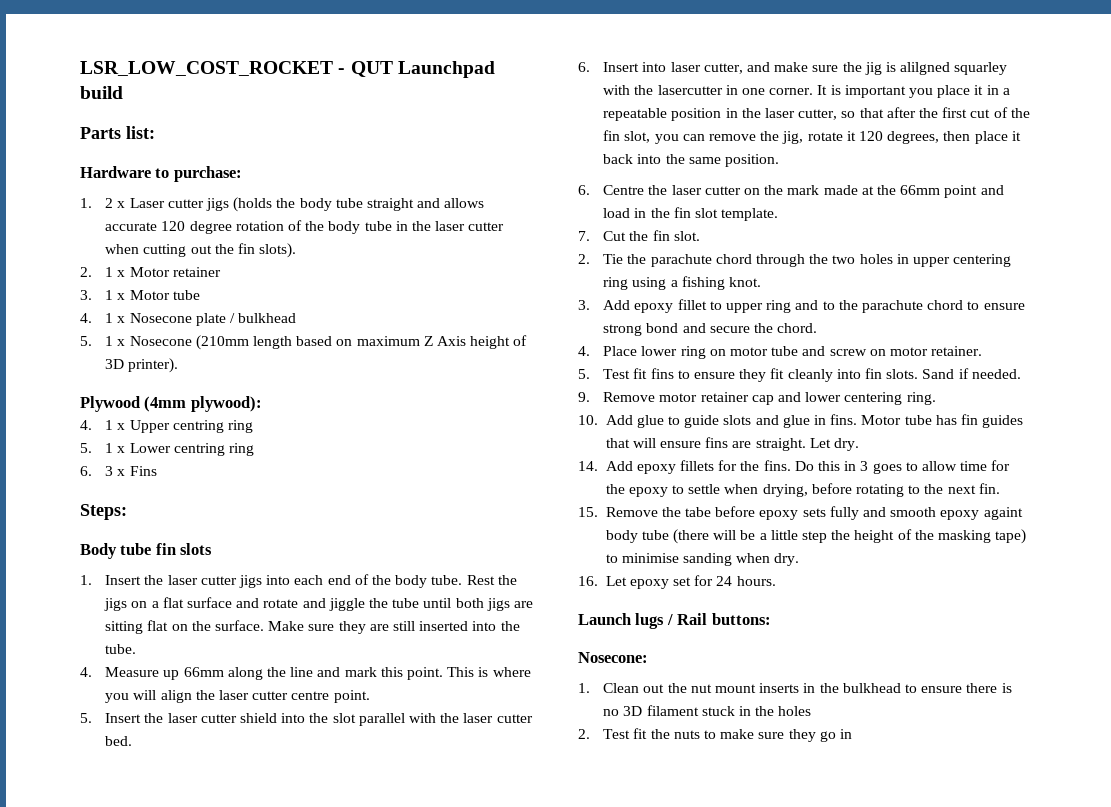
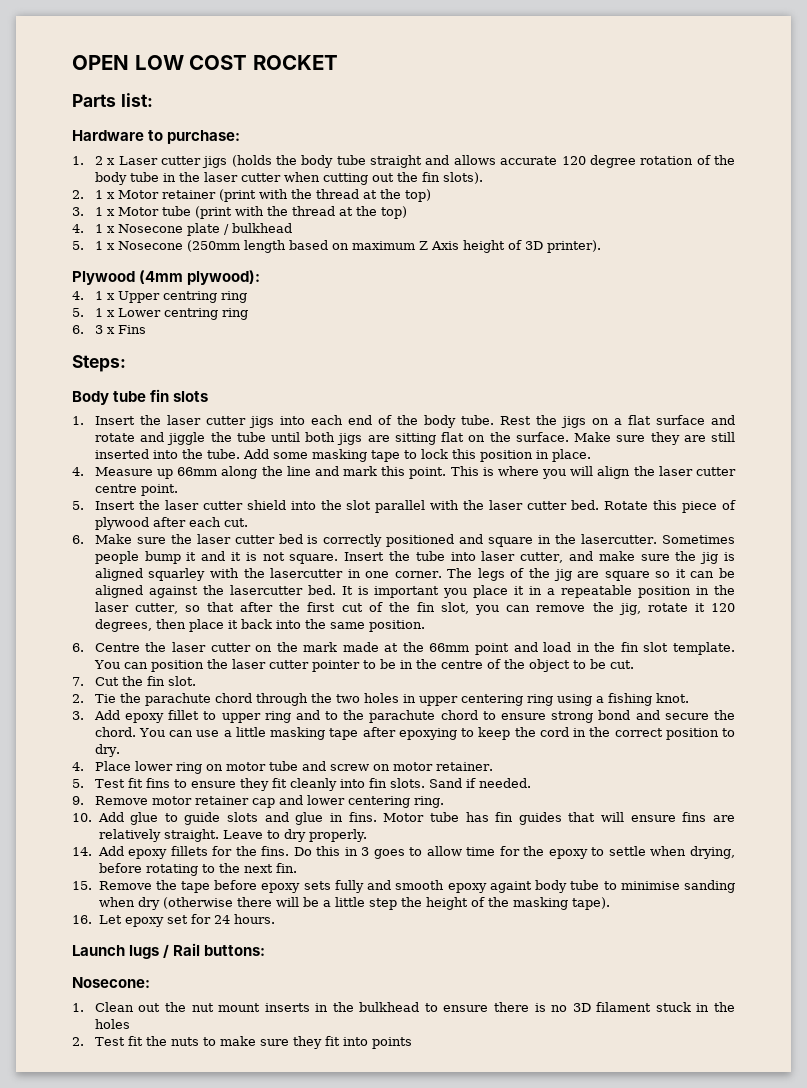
[80,61,495,78] [80,86,123,99] LSR_LOW_COST_ROCKET - QUT Launchpad build -> [72,55,338,70] OPEN LOW COST ROCKET
(221, 272) none -> [218,189,431,202] (print with the thread at the top)
(200, 295) none -> [194,206,407,219] (print with the thread at the top)
[195,335,249,350] (210mm -> [186,240,240,252] (250mm
(137, 649) none -> [242,449,591,462] Add some masking tape to lock this position in place.
[578,62,640,72] // 6. Insert -> [604,500,737,513] [94,517,248,530] [72,534,736,547] [94,551,445,564] Rotate this piece of plywood after each cut. // 6. Make sure the laser cutter bed is correctly positioned and square in the lasercutter. Sometimes people bump it and it is not square. Insert the tube
[900,62,951,75] alilgned -> [94,568,143,581] aligned
(814, 91) none -> [447,568,735,581] [94,585,336,598] The legs of the jig are square so it can be aligned against the lasercutter bed.
(779, 214) none -> [93,659,634,672] You can position the laser cutter pointer to be in the centre of the object to be cut.
(818, 328) none -> [139,727,736,740] [94,744,120,757] You can use a little masking tape after epoxying to keep the cord in the correct position to dry.
[755,438,860,451] straight. Let dry. -> [98,829,368,842] relatively straight. Leave to dry properly.
[685,507,712,517] tabe -> [180,881,210,893] tape
[673,529,710,544] (there -> [603,880,736,893] [98,897,272,910] to minimise sanding when dry (otherwise there
[995,529,1027,544] [605,553,800,566] tape) to minimise sanding when dry. -> [571,897,610,910] tape).
[819,729,852,742] go in -> [324,1036,412,1049] fit into points

